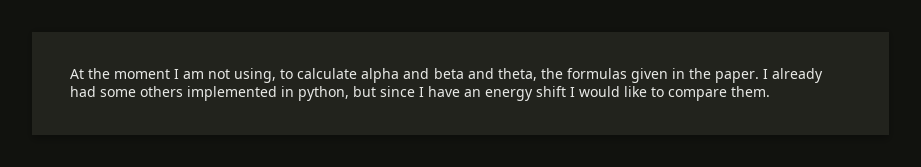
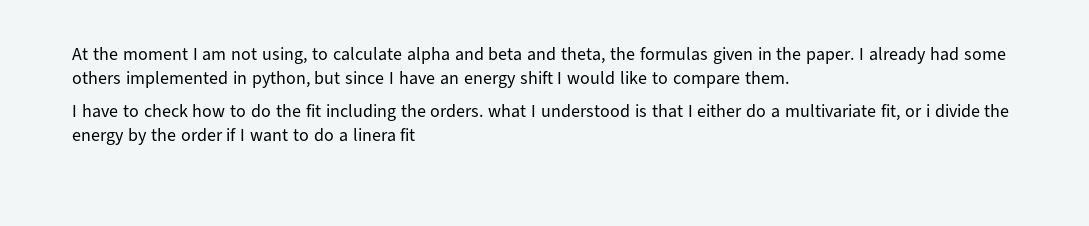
(770, 91) none -> [72,104,1010,121] [72,128,416,145] // I have to check how to do the fit including the orders. what I understood is that I either do a multivariate fit, or i divide the energy by the order if I want to do a linera fit

